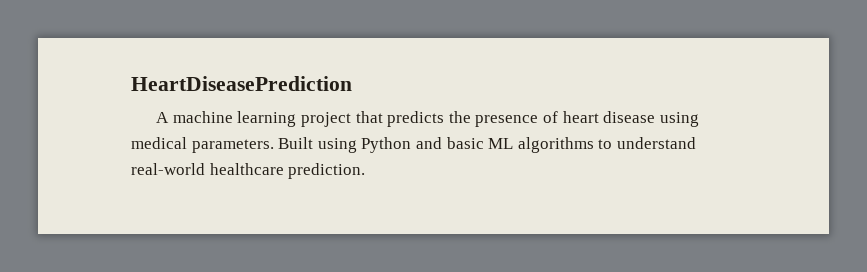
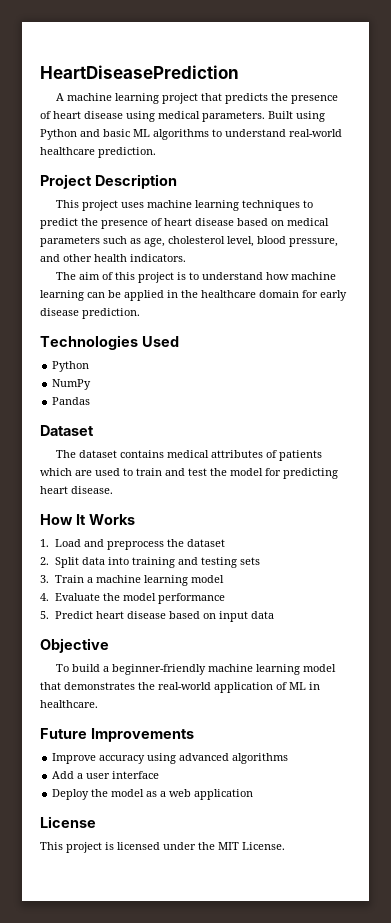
(366, 171) none -> [40,174,177,189] [56,200,314,211] [40,218,329,229] [40,236,338,247] [40,254,186,262] [56,272,337,283] [40,290,347,301] [40,308,140,319] [40,335,179,350] [52,361,90,372] [52,379,92,390] [52,397,91,405] [40,425,94,436] [56,450,323,461] [40,468,338,479] [40,486,113,494] [40,514,135,525] [40,539,225,550] [40,557,260,568] [40,575,224,586] [40,593,225,604] [40,611,274,622] [40,638,109,653] [56,664,337,675] [40,682,320,693] [40,700,98,708] [40,728,194,742] [52,753,289,764] [52,771,160,779] [52,789,254,800] [40,816,96,828] [40,842,285,853] // Project Description // This project uses machine learning techniques to predict the presence of heart disease based on medical parameters such as age, cholesterol level, blood pressure, and other health indicators. // The aim of this project is to understand how machine learning can be applied in the healthcare domain for early disease prediction. // Technologies Used // Python // NumPy // Pandas // Dataset // The dataset contains medical attributes of patients which are used to train and test the model for predicting heart disease. // How It Works // 1. Load and preprocess the dataset // 2. Split data into training and testing sets // 3. Train a machine learning model // 4. Evaluate the model performance // 5. Predict heart disease based on input data // Objective // To build a beginner-friendly machine learning model that demonstrates the real-world application of ML in healthcare. // Future Improvements // Improve accuracy using advanced algorithms // Add a user interface // Deploy the model as a web application // License // This project is licensed under the MIT License.

